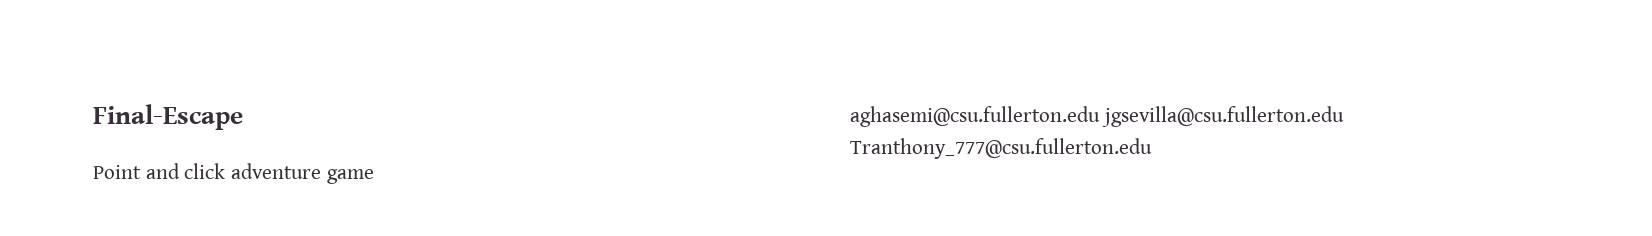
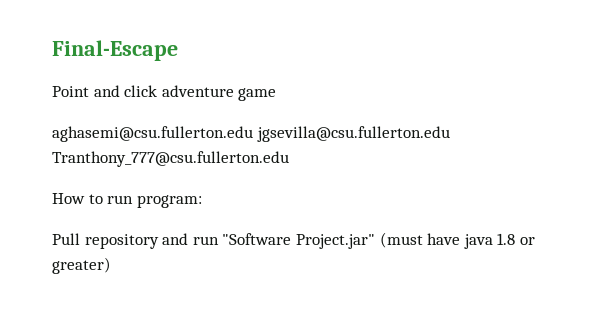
(1152, 148) none -> [52,193,202,208] [52,232,535,249] [52,257,111,274] // How to run program: // Pull repository and run "Software Project.jar" (must have java 1.8 or greater)

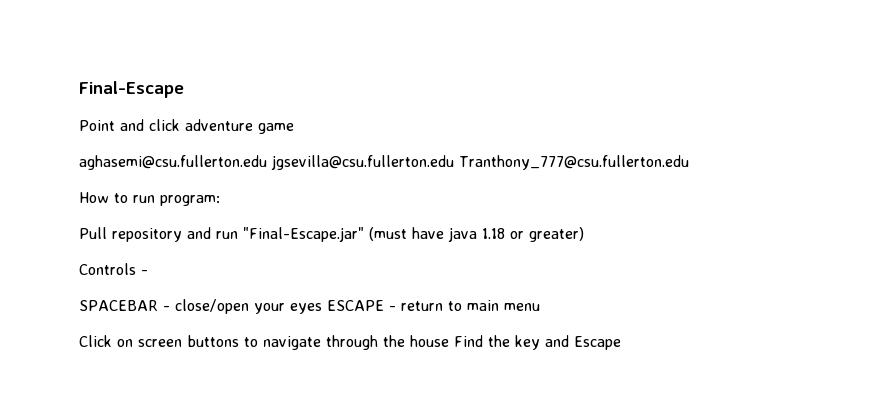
[222,233,375,249] "Software Project.jar" -> [243,227,364,242] "Final-Escape.jar"
[497,233,516,245] 1.8 -> [482,228,505,239] 1.18
(111, 265) none -> [79,263,148,275] [79,299,540,314] [79,335,621,350] // Controls - // SPACEBAR - close/open your eyes ESCAPE - return to main menu // Click on screen buttons to navigate through the house Find the key and Escape

